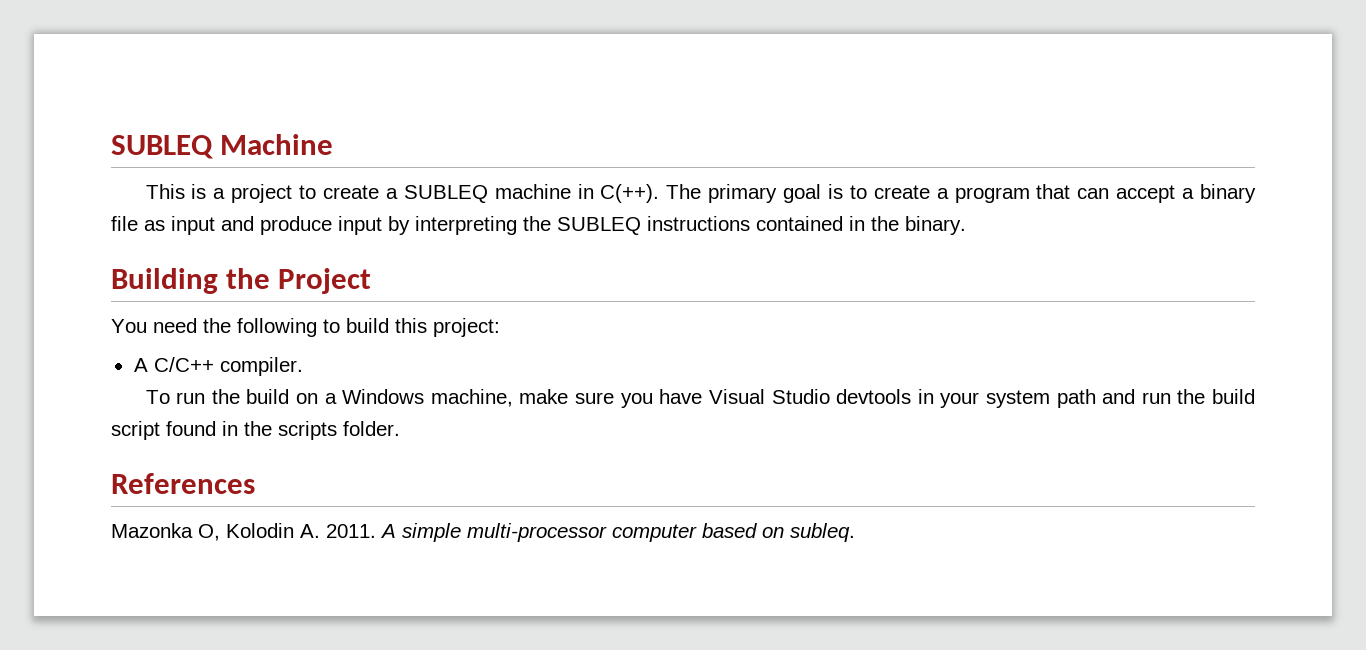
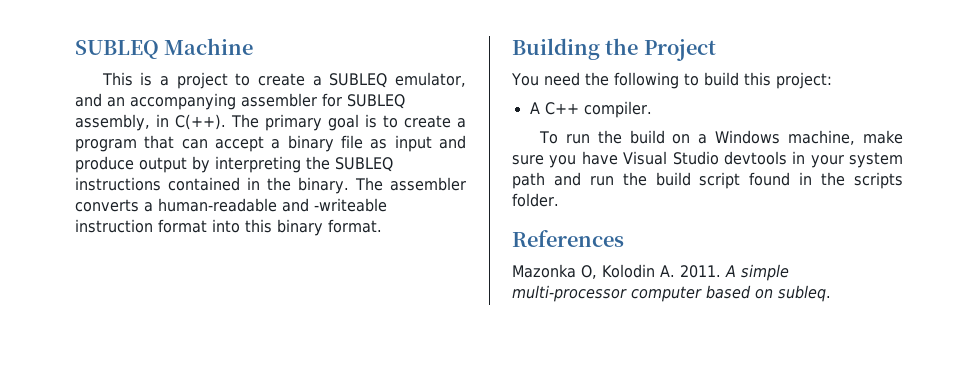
[494,184,571,199] machine -> [394,72,466,87] [75,93,405,110] [75,114,150,131] emulator, and an accompanying assembler for SUBLEQ assembly,
[338,216,382,235] input -> [139,157,187,173] output
(966, 225) none -> [354,177,466,191] [75,198,387,212] [75,219,382,236] The assembler converts a human-readable and -writeable instruction format into this binary format.
[153,357,214,372] C/C++ -> [544,102,579,115] C++

